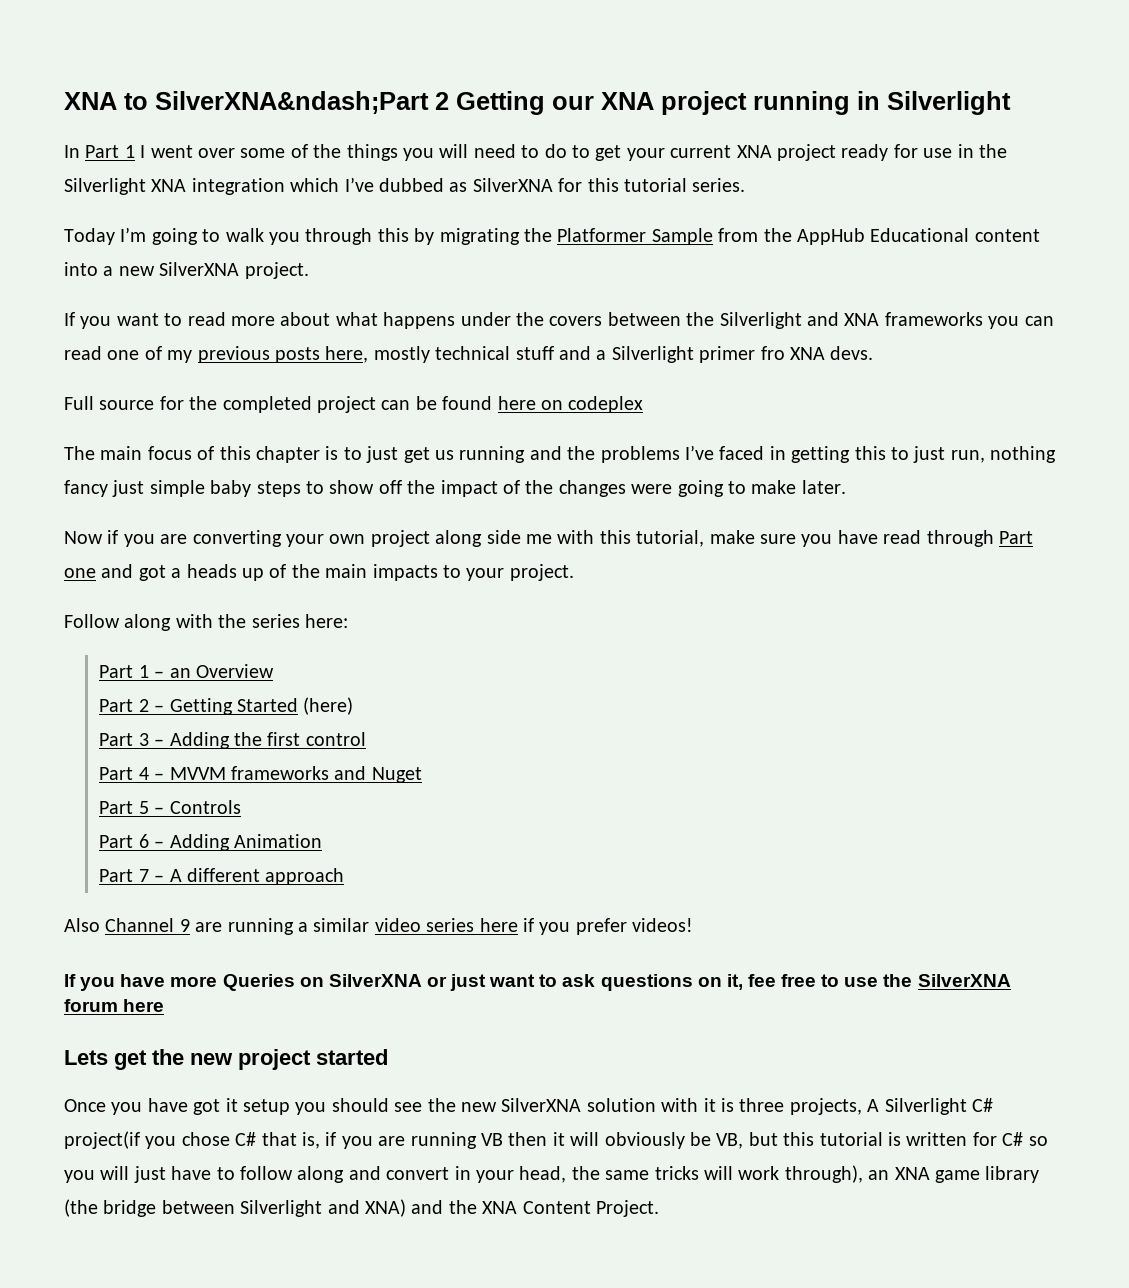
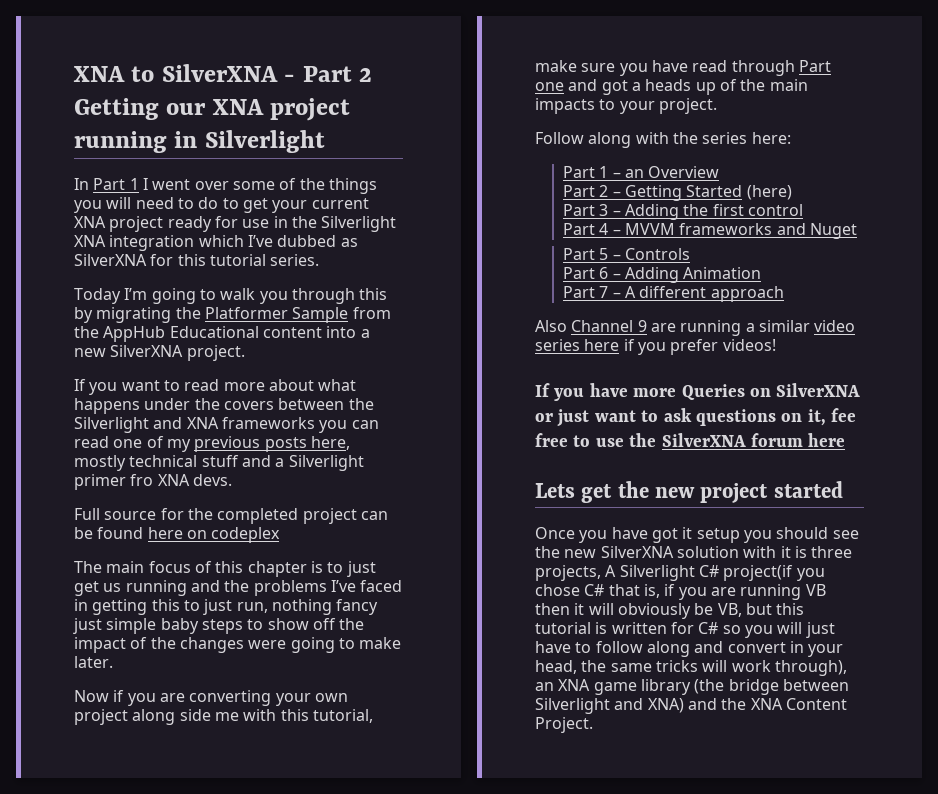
[155,91,429,114] SilverXNA&ndash;Part -> [161,64,352,82] SilverXNA - Part

